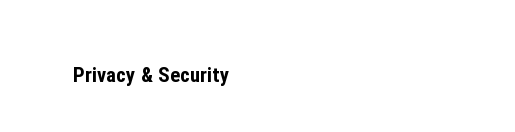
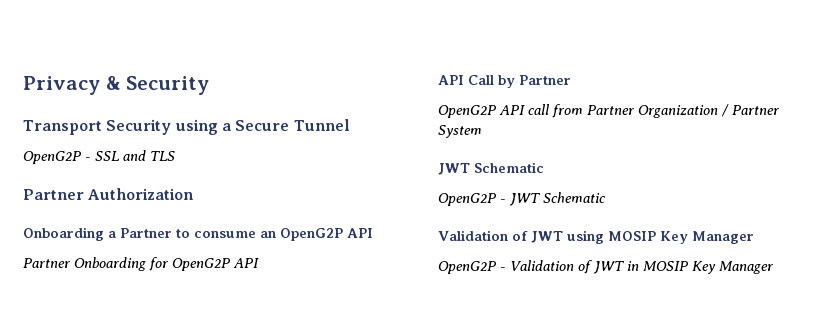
(230, 76) none -> [23,119,350,135] [23,150,175,164] [23,188,195,200] [23,227,373,241] [23,257,259,271] [438,75,571,88] [438,104,780,118] [438,125,482,138] [438,162,544,175] [438,192,606,206] [438,230,754,244] [438,260,774,274] // Transport Security using a Secure Tunnel // OpenG2P - SSL and TLS // Partner Authorization // Onboarding a Partner to consume an OpenG2P API // Partner Onboarding for OpenG2P API // API Call by Partner // OpenG2P API call from Partner Organization / Partner System // JWT Schematic // OpenG2P - JWT Schematic // Validation of JWT using MOSIP Key Manager // OpenG2P - Validation of JWT in MOSIP Key Manager

